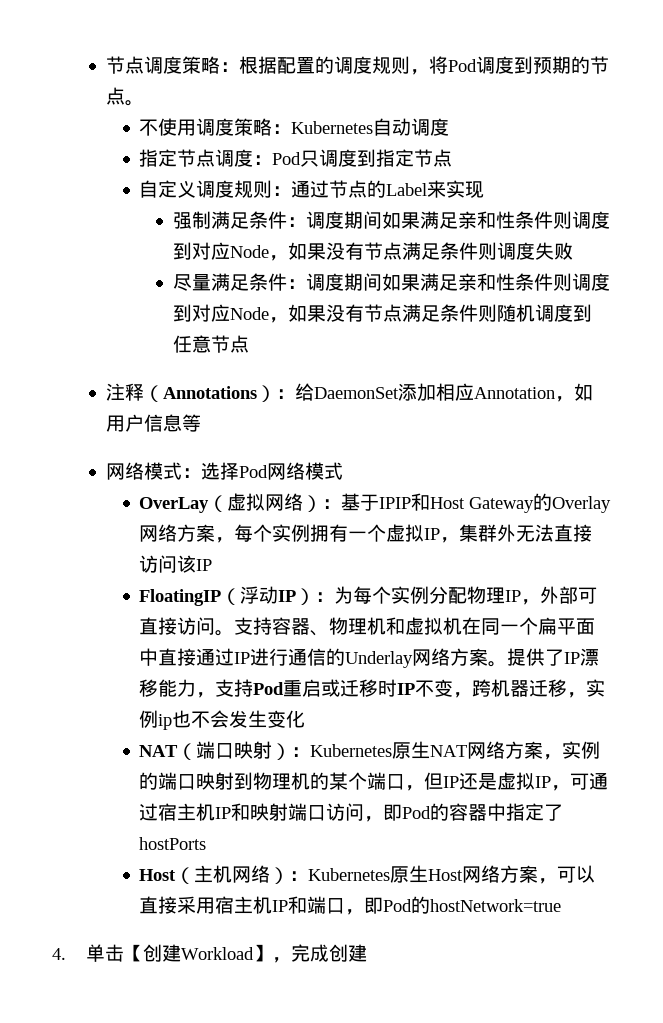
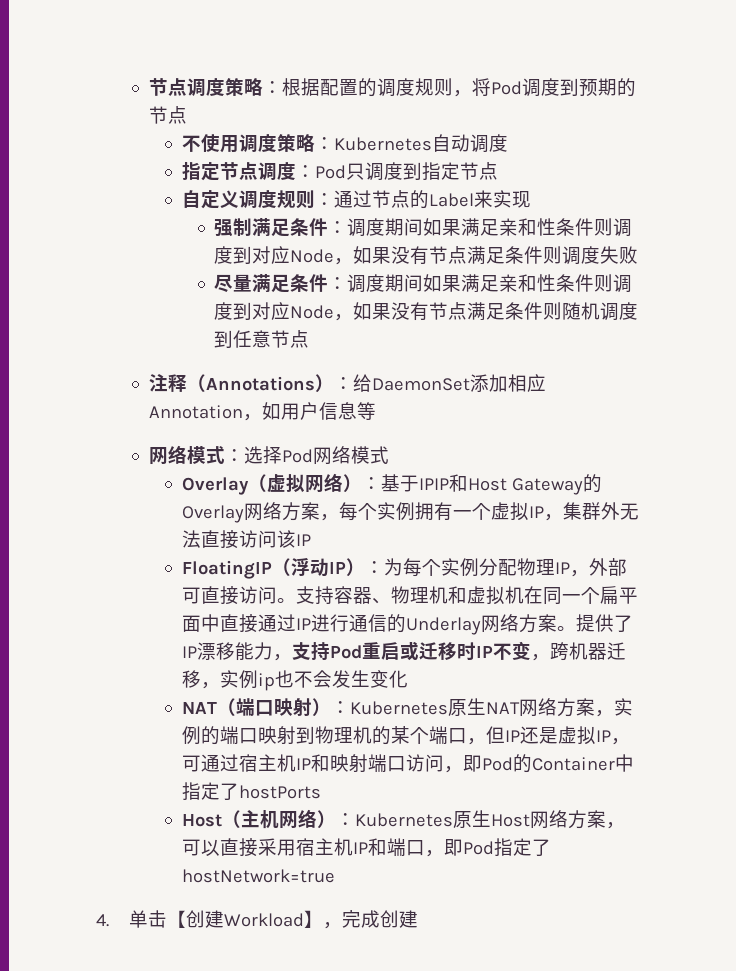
[124,100,144,106] 。 -> (188, 115) none
[139,497,210,513] OverLay -> [181,477,249,495] Overlay
[449,803,488,821] 容器 -> [531,757,615,771] Container
[411,896,431,914] 的 -> [493,838,551,857] 指定了

